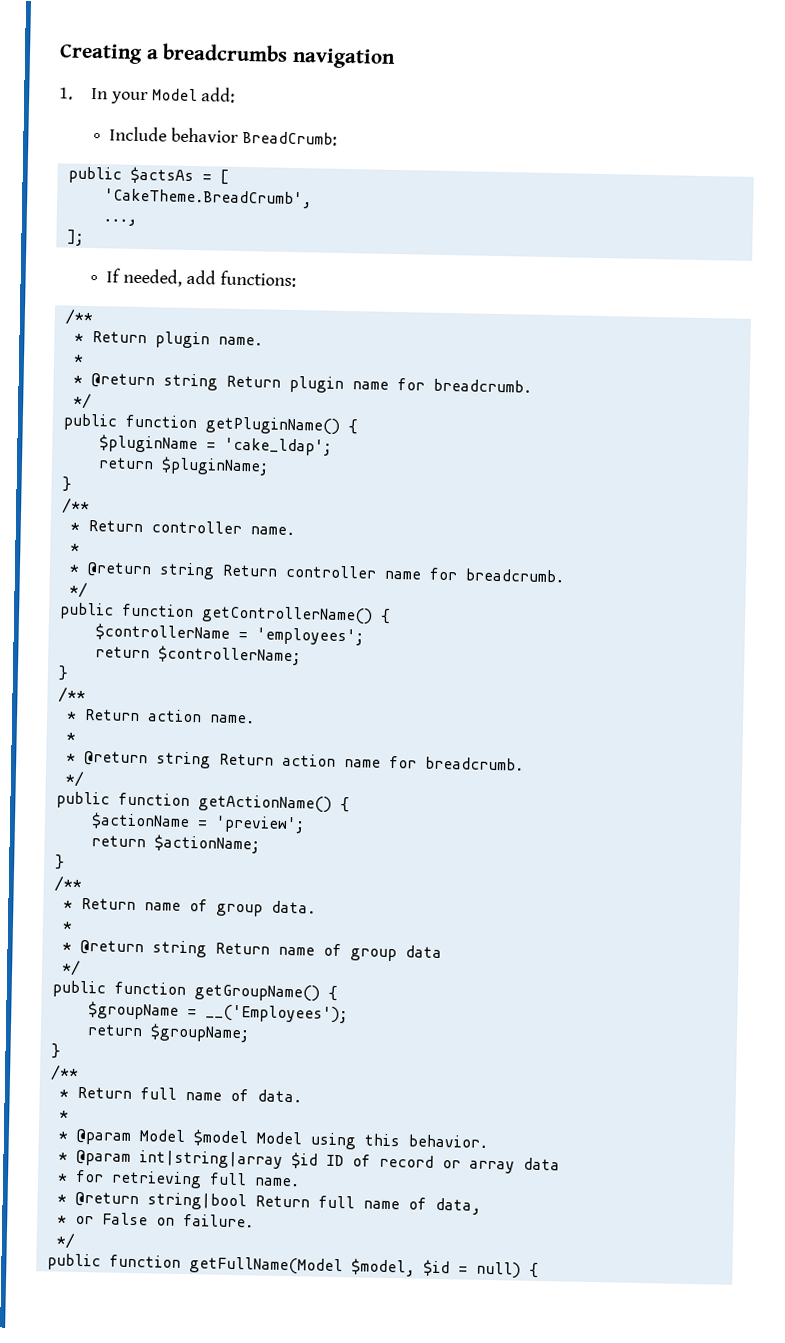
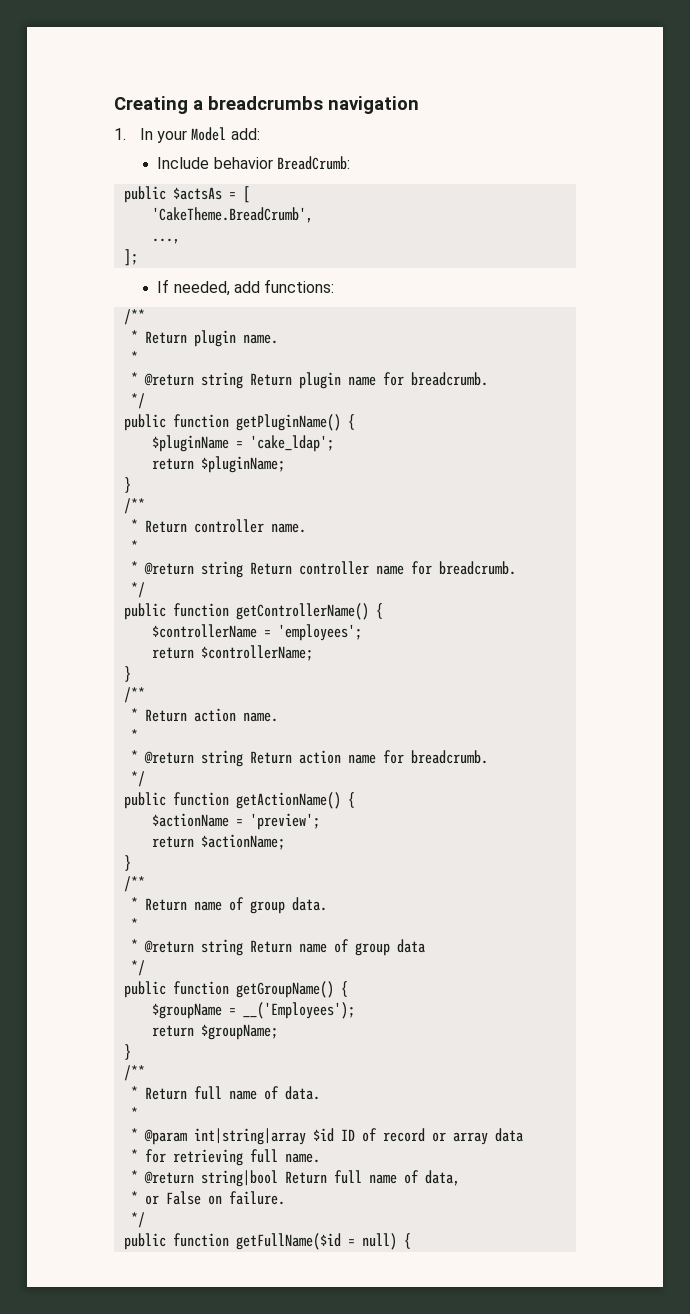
[57,1128,488,1150] // * @param Model $model Model using this behavior. -> (138, 1113) none
[188,1256,450,1277] getFullName(Model $model, $id -> [235,1233,341,1250] getFullName($id

